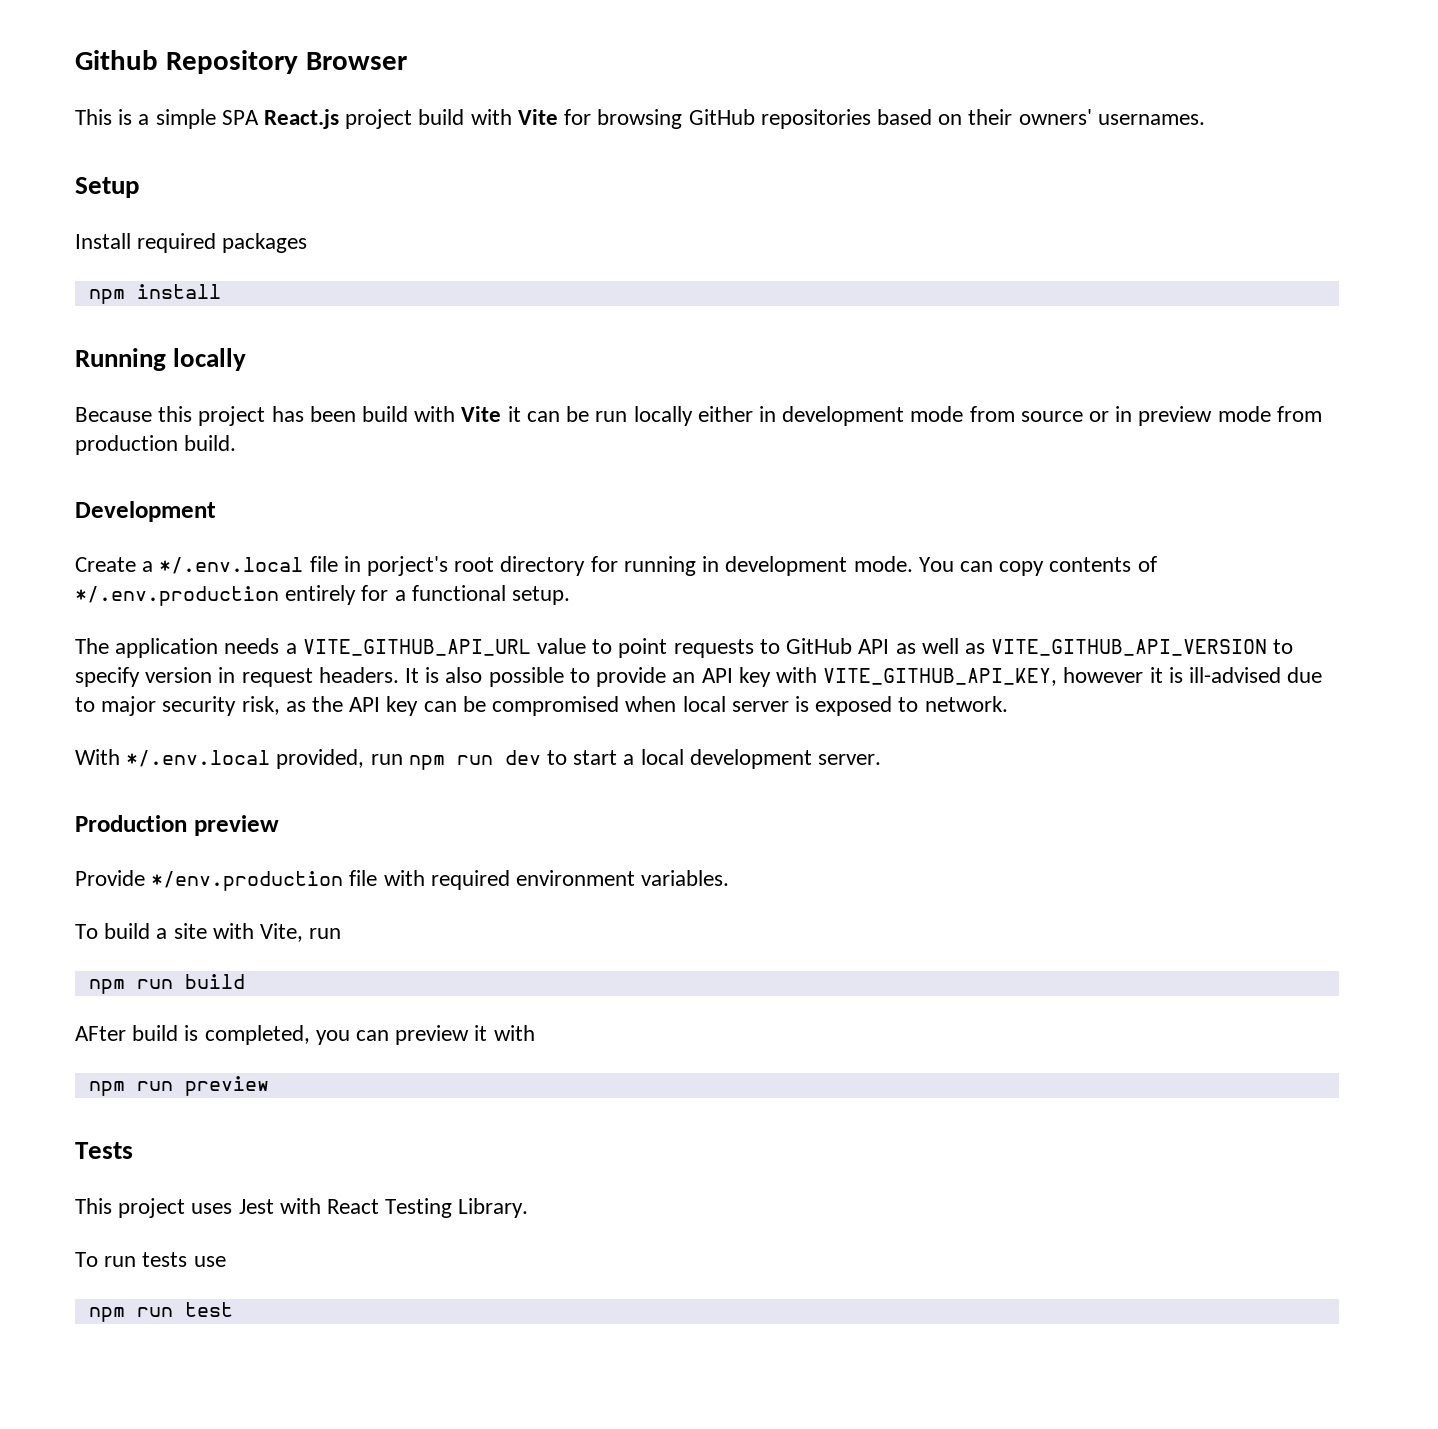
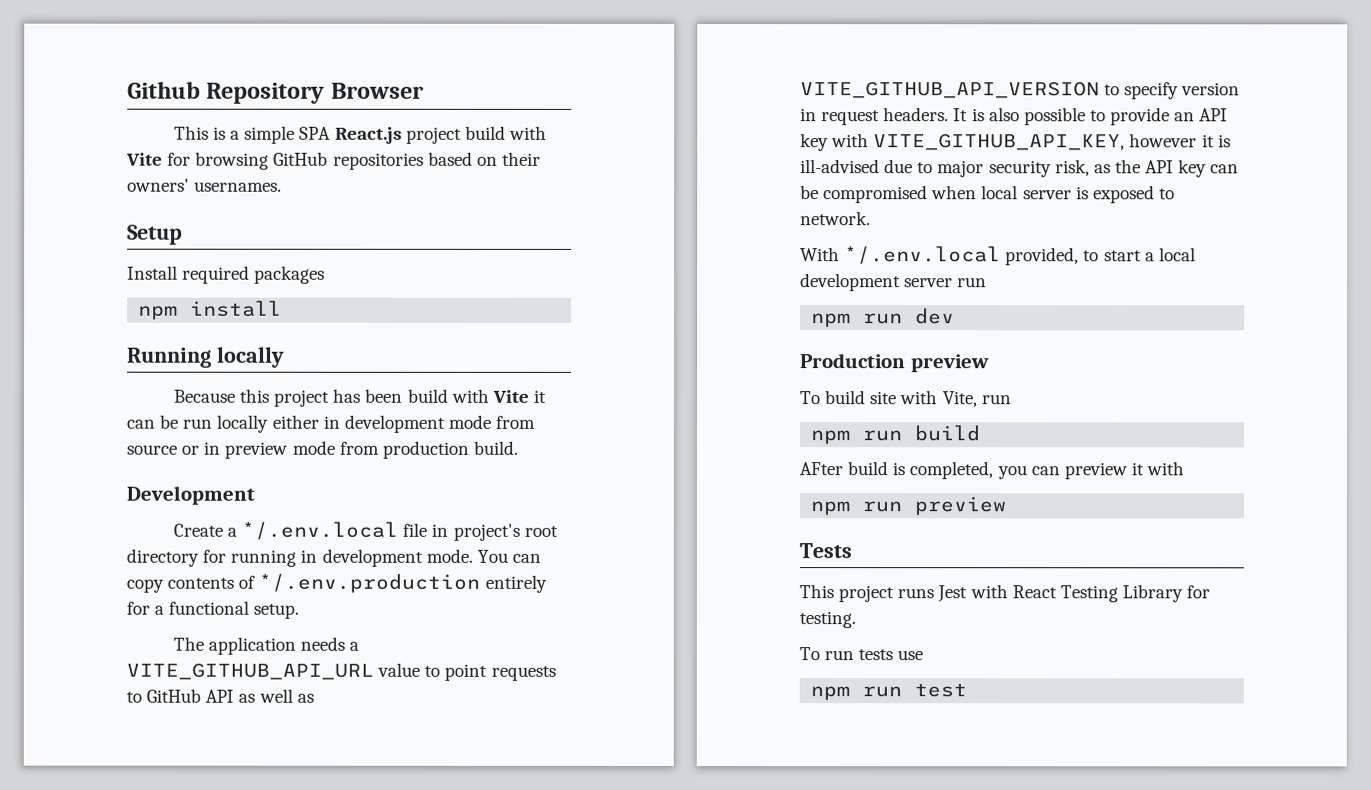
[367,556,449,576] porject's -> [452,523,520,541] project's
[370,750,541,770] run npm run dev -> (1080, 256) none
[818,754,882,765] [75,815,279,836] [75,870,730,891] server. // Production preview // Provide */env.production file with required environment variables. -> [904,277,988,288] [811,308,956,328] [800,353,990,373] server run // npm run dev // Production preview
[156,928,168,939] a -> (867, 397) none
[191,1203,233,1214] uses -> [897,588,935,599] runs
[458,1198,529,1218] Library. -> [1121,584,1211,603] [799,611,856,629] Library for testing.

